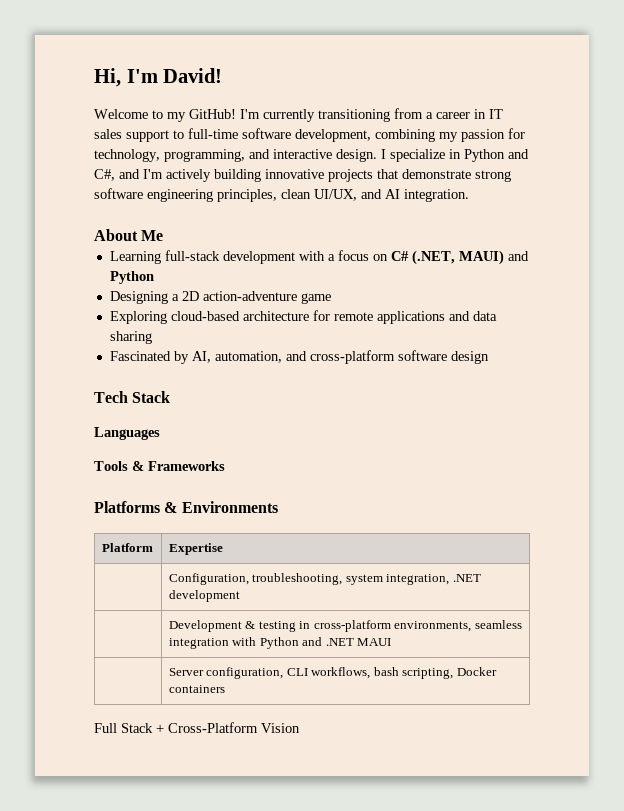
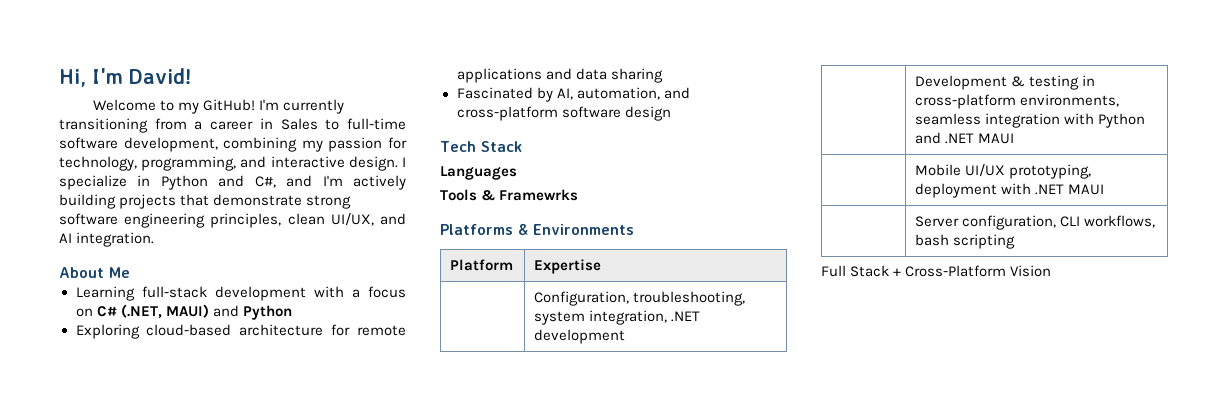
[489,109,503,119] [94,129,169,142] IT sales support -> [280,118,318,130] Sales
[265,169,324,179] innovative -> (116, 201) none
[109,291,331,304] // Designing a 2D action-adventure game -> (292, 312) none
[148,461,225,471] Frameworks -> [499,189,579,201] Framewrks
(392, 642) none -> [915,164,1092,179] [915,183,1105,198] // | Mobile UI/UX prototyping, deployment with .NET MAUI
[402,667,497,679] [168,685,225,693] scripting, Docker containers -> [953,234,1016,249] scripting

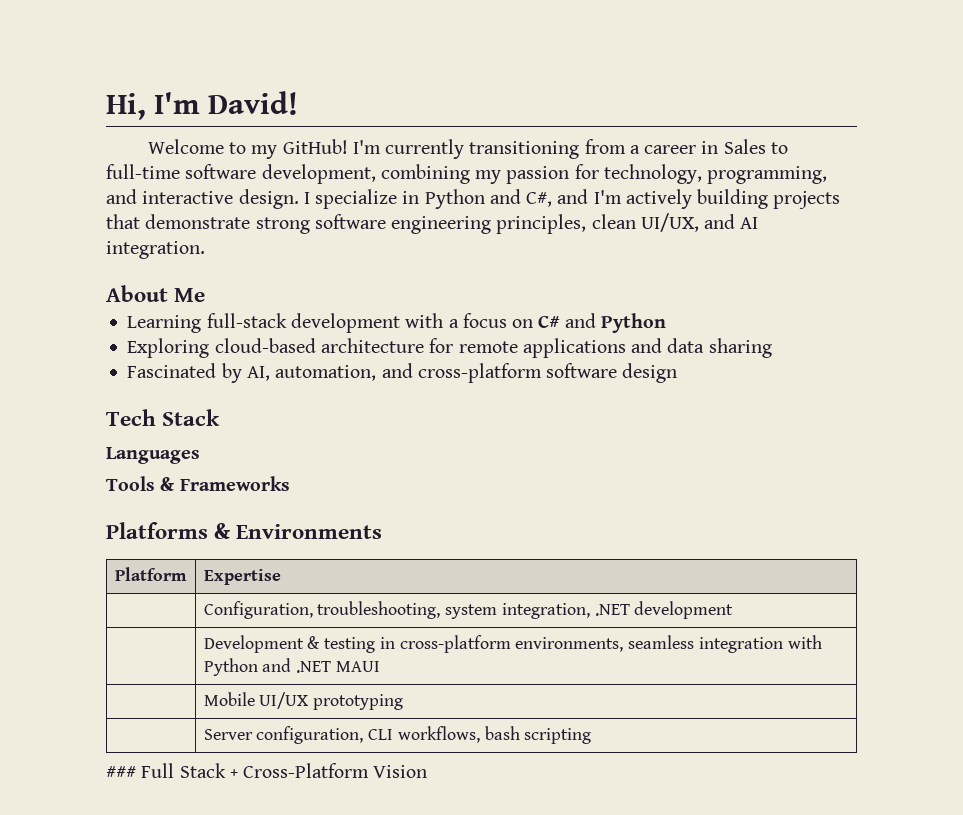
[120,304,209,319] (.NET, MAUI) -> (561, 321) none
[499,189,579,201] Framewrks -> [179,476,290,491] Frameworks
[1009,164,1092,179] [915,183,1105,198] prototyping, deployment with .NET MAUI -> [313,694,404,710] prototyping
(1016, 241) none -> [106,766,136,778] ###

